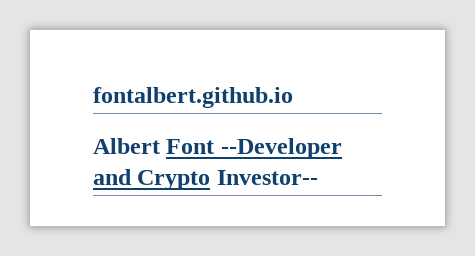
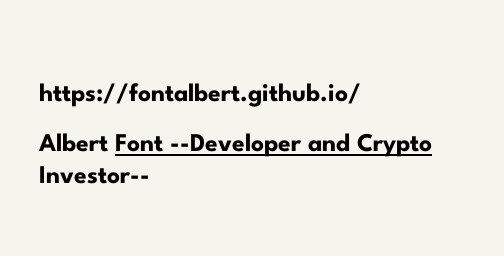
[93,87,293,108] fontalbert.github.io -> [39,83,361,107] https://fontalbert.github.io/

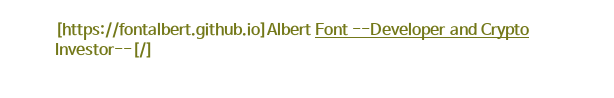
[39,83,361,107] [38,133,108,152] https://fontalbert.github.io/ // Albert -> [55,22,311,40] [https://fontalbert.github.io]Albert
[39,166,150,184] Investor-- -> [55,42,153,58] Investor--[/]

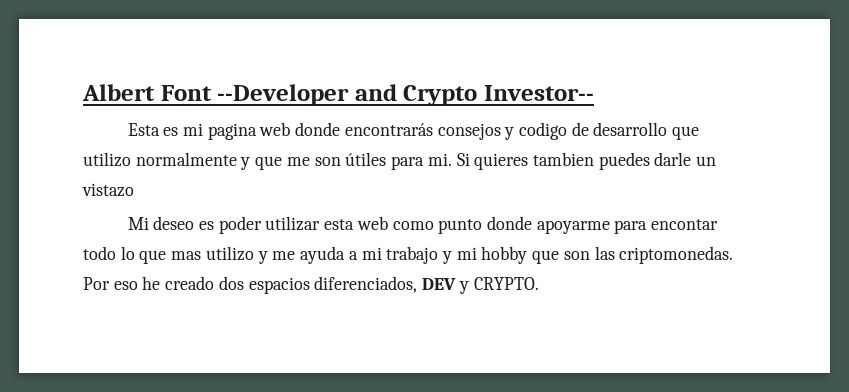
[55,22,311,40] [https://fontalbert.github.io]Albert -> [82,84,155,101] Albert
[55,42,153,58] Investor--[/] -> [484,85,595,101] [127,122,700,140] [83,152,717,170] [82,183,134,197] [127,216,719,234] [83,246,734,264] [83,276,539,294] Investor-- // Esta es mi pagina web donde encontrarás consejos y codigo de desarrollo que utilizo normalmente y que me son útiles para mi. Si quieres tambien puedes darle un vistazo // Mi deseo es poder utilizar esta web como punto donde apoyarme para encontar todo lo que mas utilizo y me ayuda a mi trabajo y mi hobby que son las criptomonedas. Por eso he creado dos espacios diferenciados, DEV y CRYPTO.

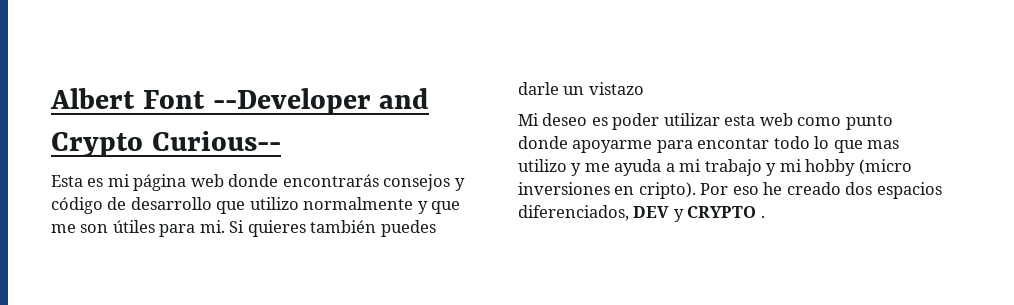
[484,85,595,101] Investor-- -> [151,131,281,151] Curious--
[207,123,257,140] pagina -> [133,174,187,191] página
[519,122,568,140] codigo -> [51,197,103,214] código
[532,152,594,166] tambien -> [310,220,377,233] también
[532,246,734,264] que son las criptomonedas. -> [858,159,912,175] [518,182,696,199] (micro inversiones en cripto).
[473,277,539,290] CRYPTO. -> [687,206,765,218] CRYPTO .

